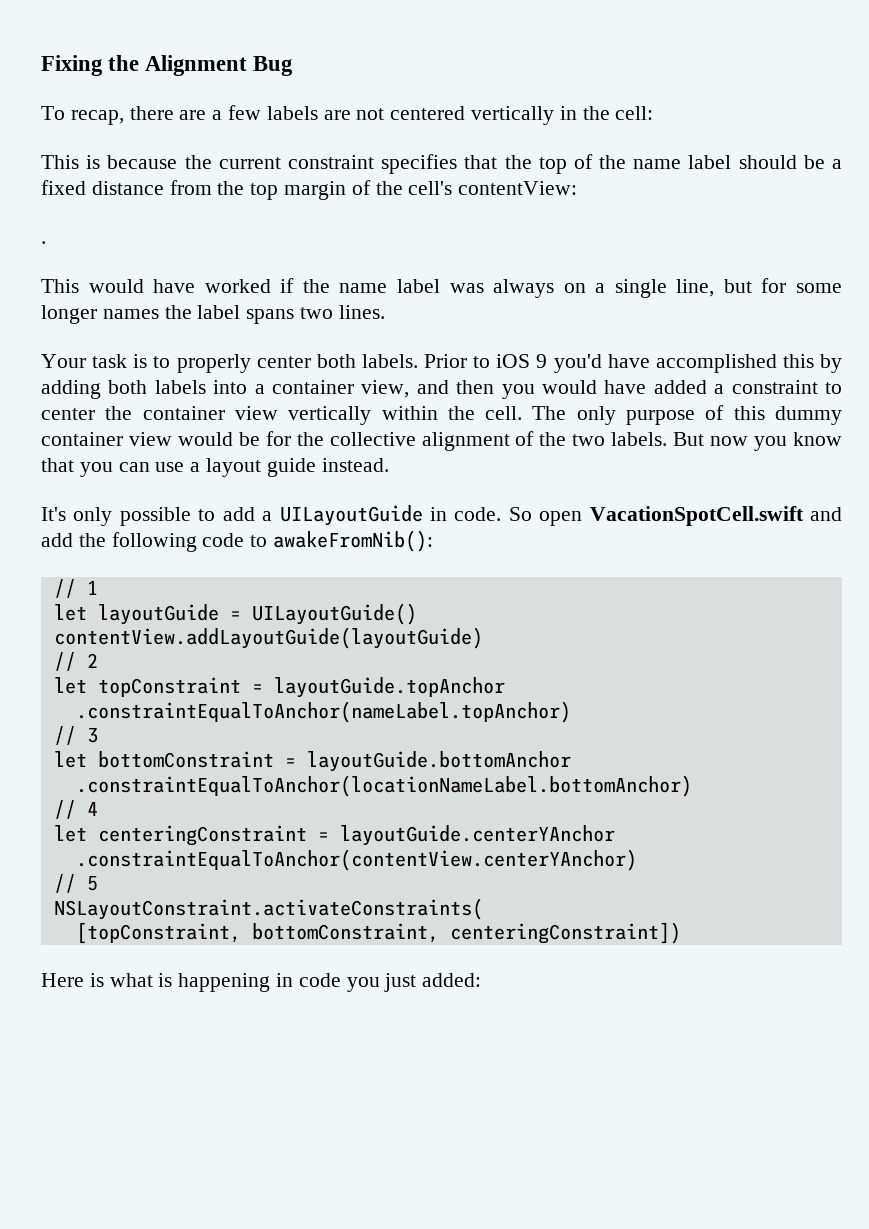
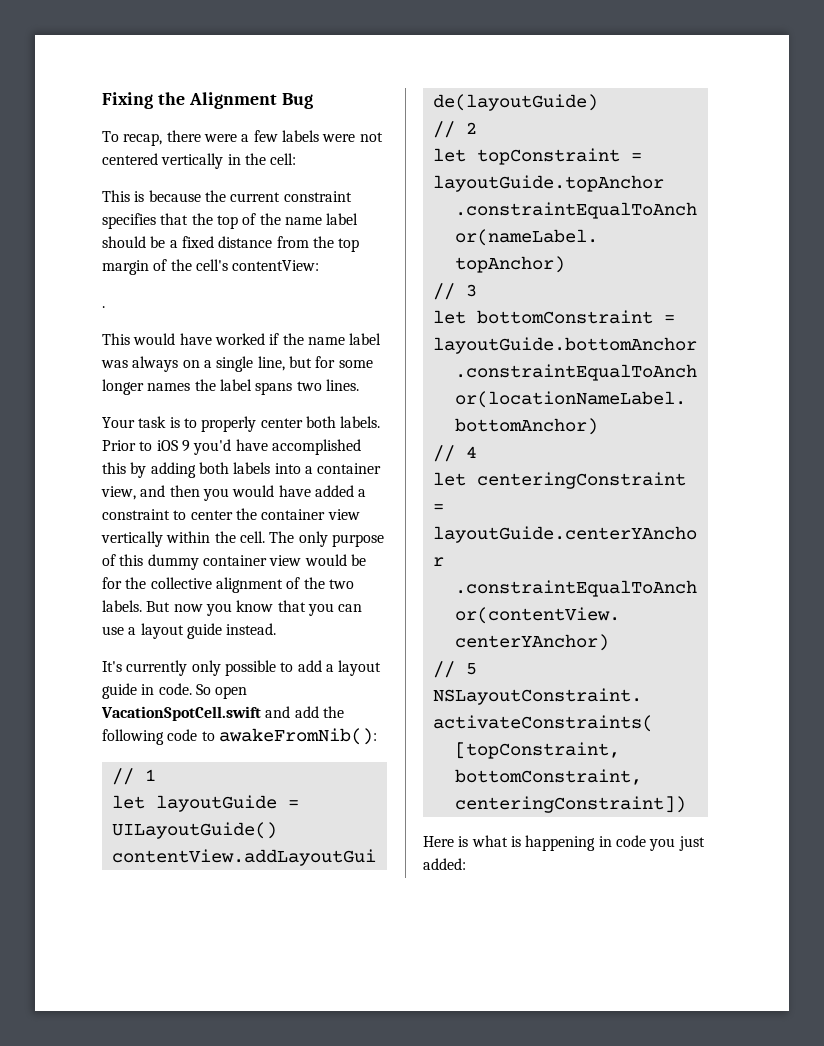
[179,110,207,120] are -> [203,134,237,142] were
[323,110,351,120] are -> [322,134,356,142] were
(66, 514) none -> [126,660,188,676] currently
[279,505,423,526] UILayoutGuide -> [338,660,382,676] [102,683,137,699] layout guide

